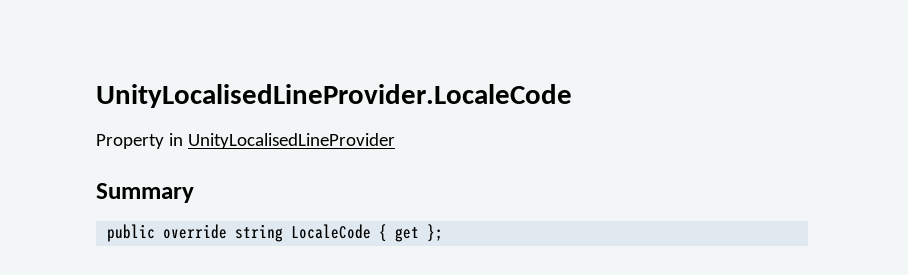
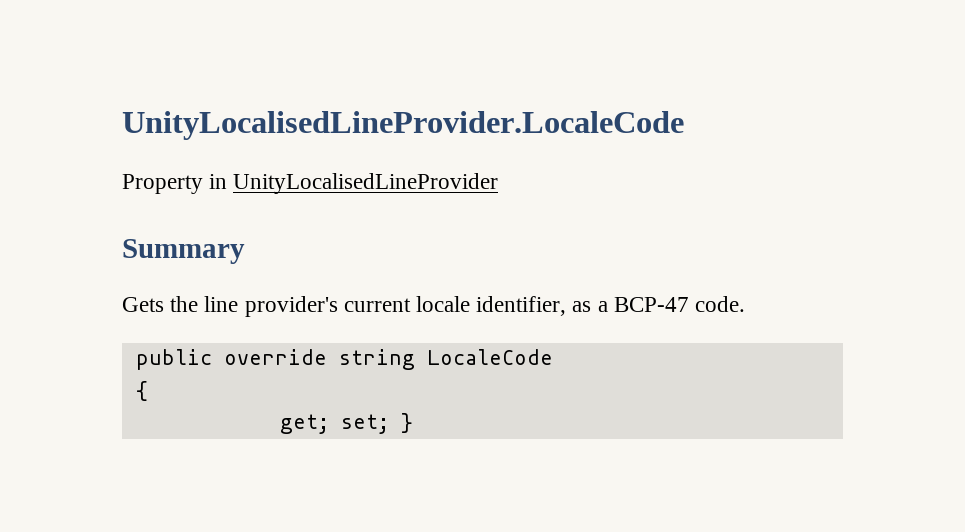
(194, 193) none -> [122,296,746,317] // Gets the line provider's current locale identifier, as a BCP-47 code.
(372, 231) none -> (553, 357) //
[395,224,444,242] get }; -> [279,413,413,434] // get; set; }

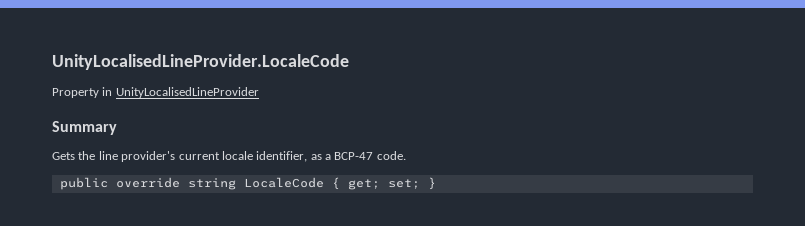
(553, 357) // -> (324, 182) none
(148, 391) // -> (340, 183) none

